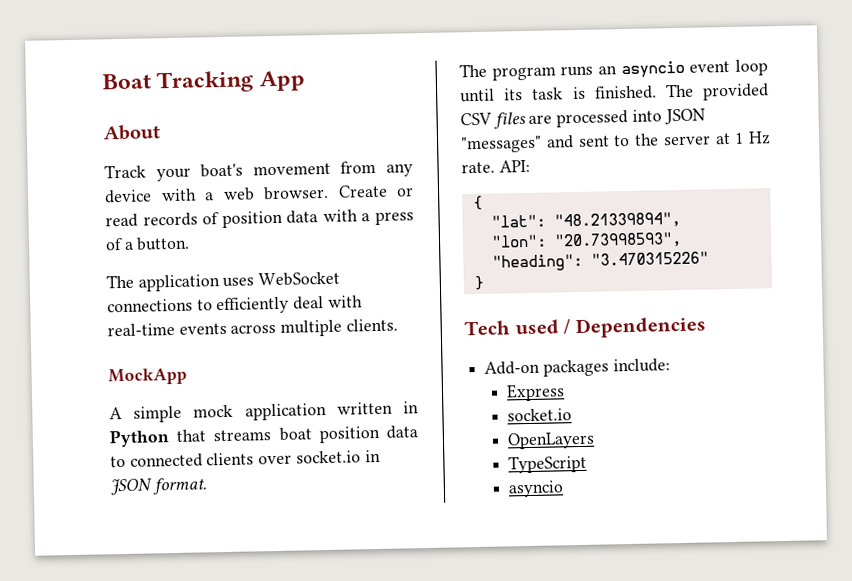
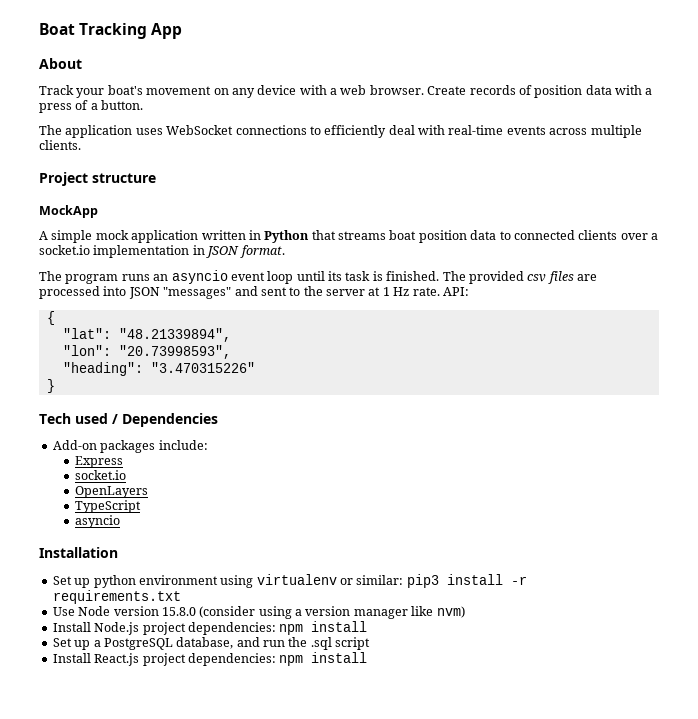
[340,160,377,174] from -> [213,88,229,95] on
[396,187,414,197] [105,213,138,228] or read -> (467, 90) none
(398, 325) none -> [39,172,156,186] // Project structure
[295,450,361,464] socket.io -> [651,233,658,240] [39,245,190,258] a socket.io implementation
[460,112,492,126] CSV -> [527,274,547,282] csv
(565, 489) none -> [39,547,118,558] [52,574,527,588] [52,590,181,604] [52,606,465,619] [52,621,368,635] [52,637,371,650] [52,652,368,666] // Installation // Set up python environment using virtualenv or similar: pip3 install -r requirements.txt // Use Node version 15.8.0 (consider using a version manager like nvm) // Install Node.js project dependencies: npm install // Set up a PostgreSQL database, and run the .sql script // Install React.js project dependencies: npm install

